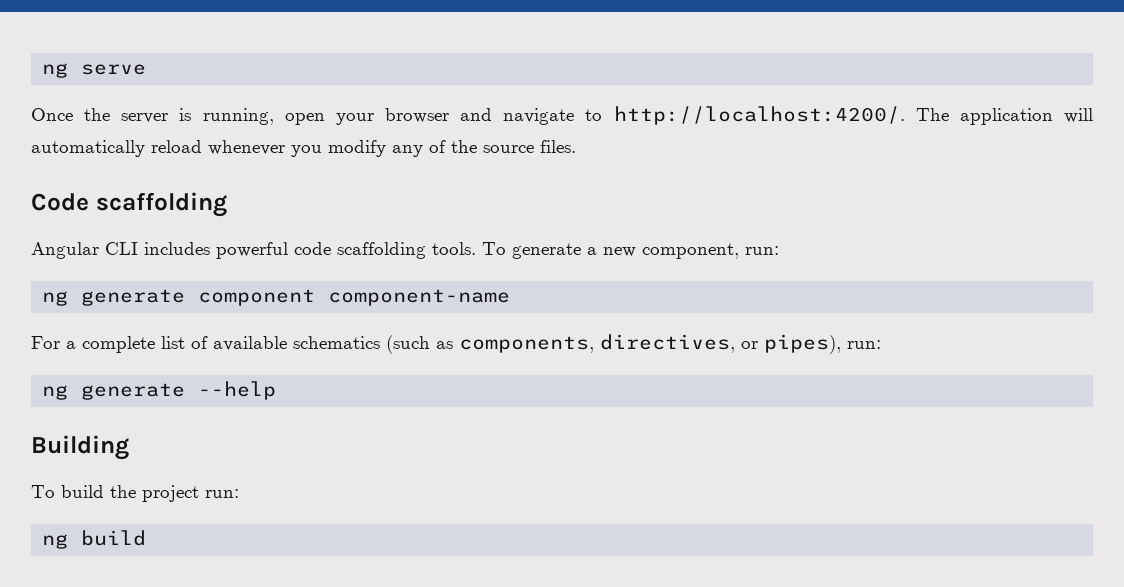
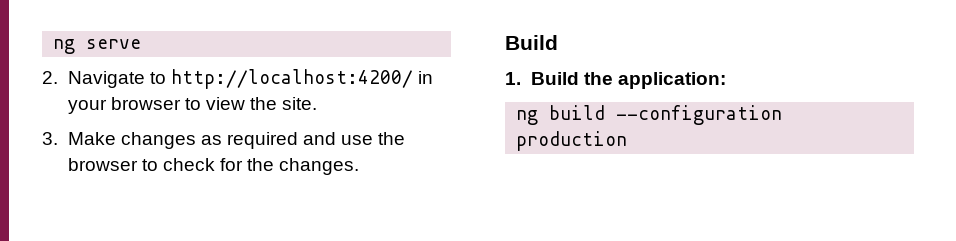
[31,106,1093,125] [31,140,576,157] [31,192,227,217] [31,242,779,259] [42,289,511,306] [31,334,881,354] [42,381,277,400] [31,435,129,460] [31,485,239,502] Once the server is running, open your browser and navigate to http://localhost:4200/. The application will automatically reload whenever you modify any of the source files. // Code scaffolding // Angular CLI includes powerful code scaffolding tools. To generate a new component, run: // ng generate component component-name // For a complete list of available schematics (such as components, directives, or pipes), run: // ng generate --help // Building // To build the project run: -> [42,69,433,89] [67,97,318,114] [42,132,406,149] [67,158,360,175] [505,35,558,50] [505,72,726,89] 2. Navigate to http://localhost:4200/ in your browser to view the site. // 3. Make changes as required and use the browser to check for the changes. // Build // 1. Build the application:
(147, 538) none -> [616,105,783,125] [516,131,628,151] --configuration production

